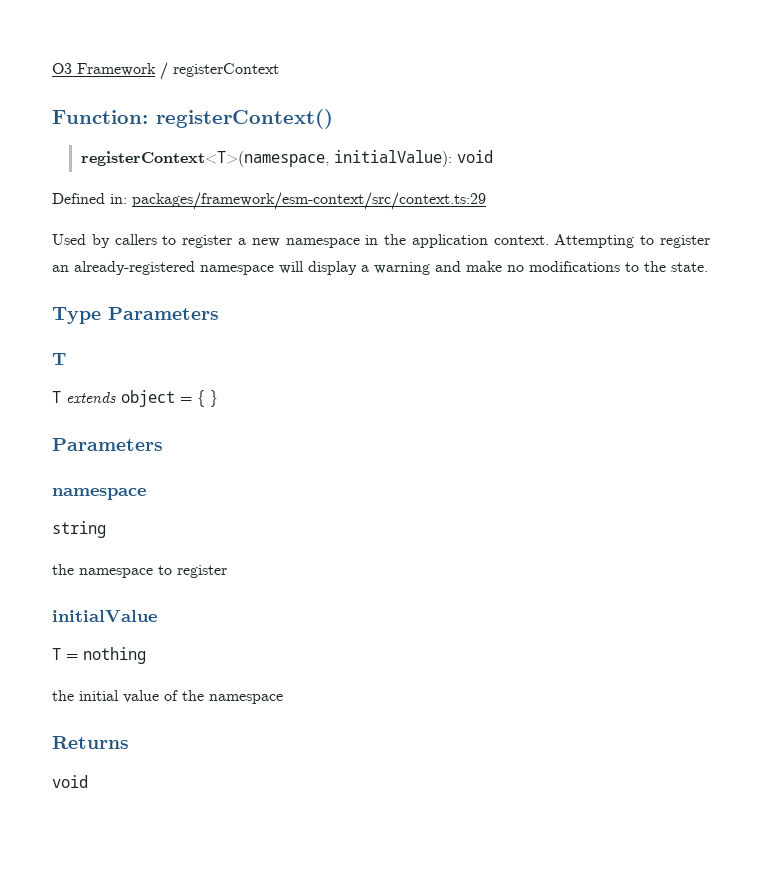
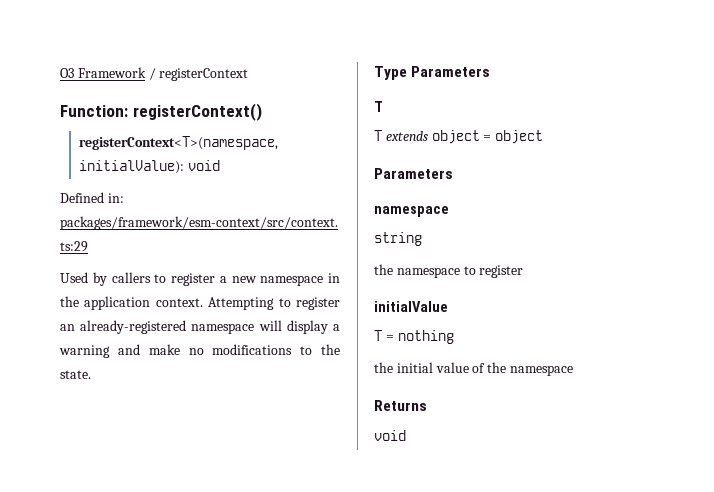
[197,390,218,407] { } -> [495,130,544,144] object

